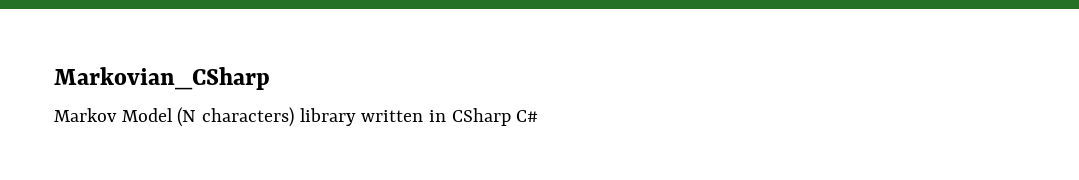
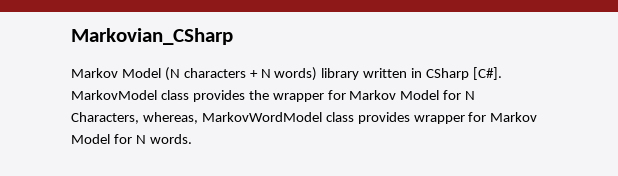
[202,107,539,127] characters) library written in CSharp C# -> [183,67,503,81] [71,90,476,102] [71,112,538,124] [71,134,192,144] characters + N words) library written in CSharp [C#]. MarkovModel class provides the wrapper for Markov Model for N Characters, whereas, MarkovWordModel class provides wrapper for Markov Model for N words.

